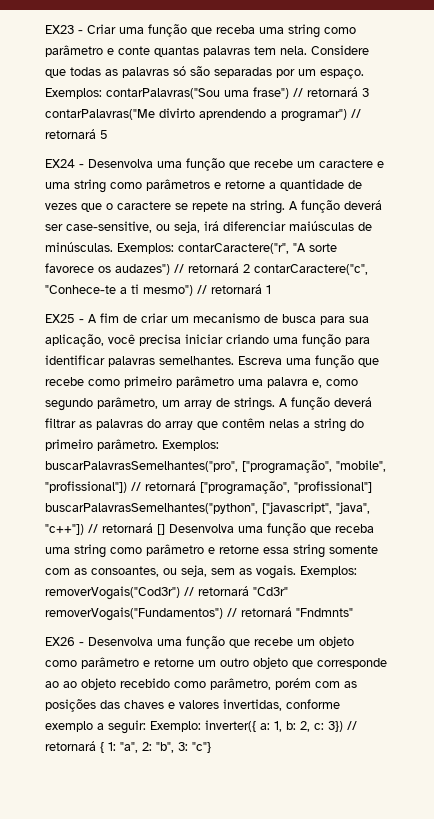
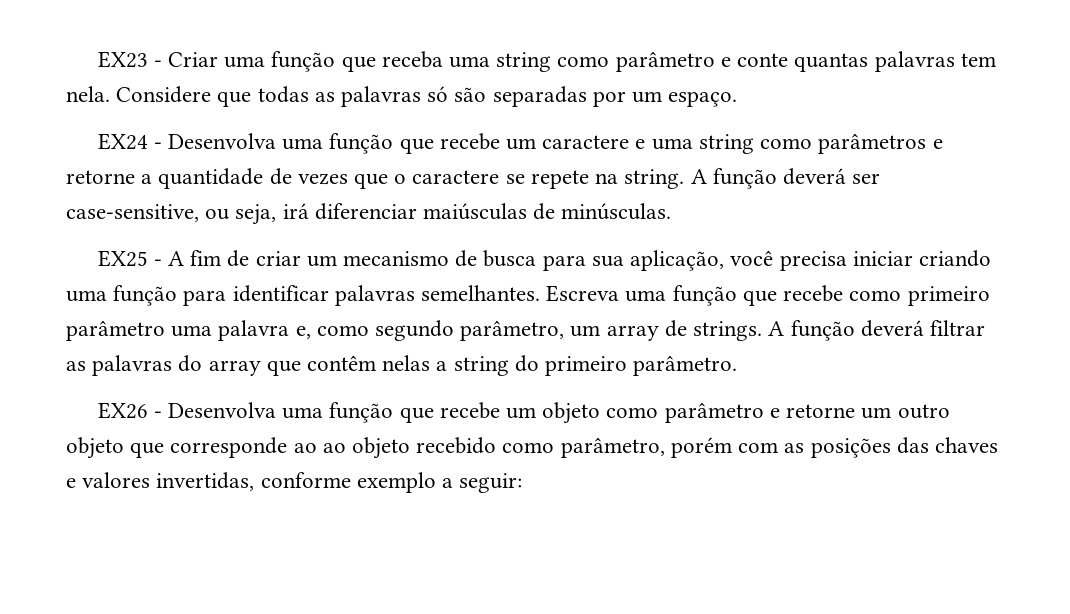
[45,87,369,99] [45,108,361,122] [45,129,108,139] Exemplos: contarPalavras("Sou uma frase") // retornará 3 contarPalavras("Me divirto aprendendo a programar") // retornará 5 -> (738, 99) none
[117,243,337,254] [45,263,368,275] [45,284,271,296] Exemplos: contarCaractere("r", "A sorte favorece os audazes") // retornará 2 contarCaractere("c", "Conhece-te a ti mesmo") // retornará 1 -> (672, 211) none
[162,440,219,451] [45,460,386,474] [45,481,372,495] [45,502,370,514] [45,523,374,536] [45,544,378,558] [45,565,357,579] [45,586,288,600] [45,607,353,621] Exemplos: buscarPalavrasSemelhantes("pro", ["programação", "mobile", "profissional"]) // retornará ["programação", "profissional"] buscarPalavrasSemelhantes("python", ["javascript", "java", "c++"]) // retornará [] Desenvolva uma função que receba uma string como parâmetro e retorne essa string somente com as consoantes, ou seja, sem as vogais. Exemplos: removerVogais("Cod3r") // retornará "Cd3r" removerVogais("Fundamentos") // retornará "Fndmnts" -> (738, 365) none
[150,720,357,732] [45,741,211,753] Exemplo: inverter({ a: 1, b: 2, c: 3}) // retornará { 1: "a", 2: "b", 3: "c"} -> (523, 483) none

